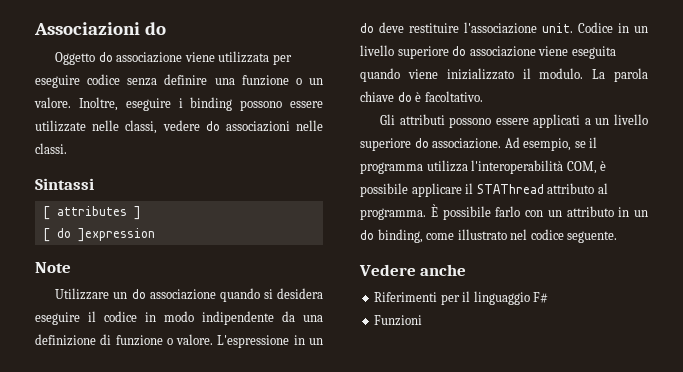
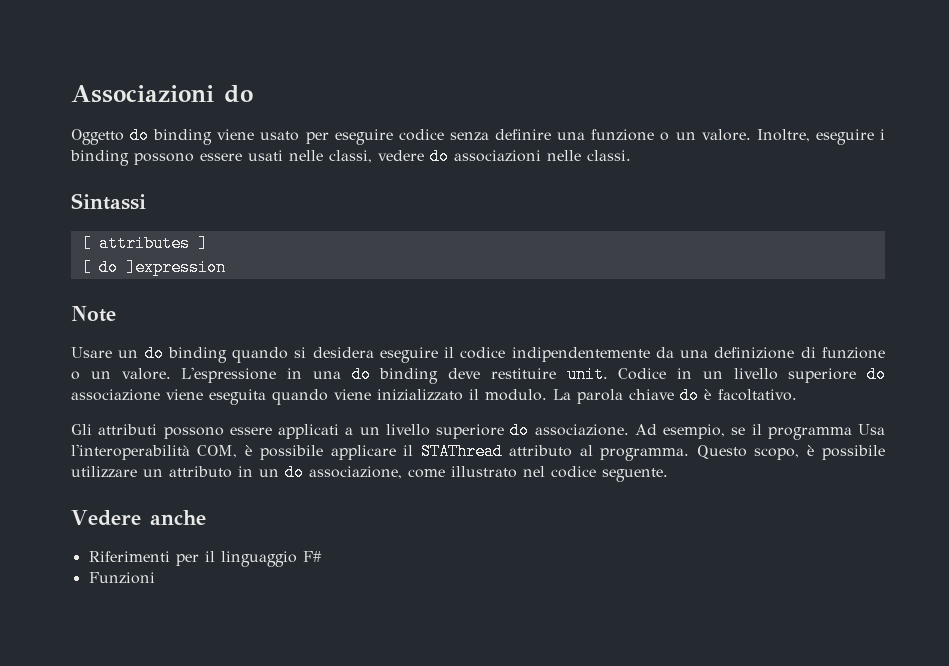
[116,51,270,63] associazione viene utilizzata -> [153,129,300,145] binding viene usato
[35,120,86,132] utilizzate -> [248,150,283,161] usati
[55,288,216,300] Utilizzare un do associazione -> [71,345,227,363] Usare un do binding
[145,311,274,325] in modo indipendente -> [511,347,650,362] indipendentemente
(173, 341) none -> [90,371,111,379] un
[309,338,323,345] [360,23,374,33] un do -> [312,366,439,384] una do binding
[464,22,537,34] l'associazione -> (556, 373) none
[426,160,468,172] utilizza -> [858,424,885,435] Usa
[430,204,543,220] È possibile farlo con -> [696,445,885,460] [71,466,137,478] Questo scopo, è possibile utilizzare
[377,229,423,243] binding, -> [309,466,402,479] associazione,

